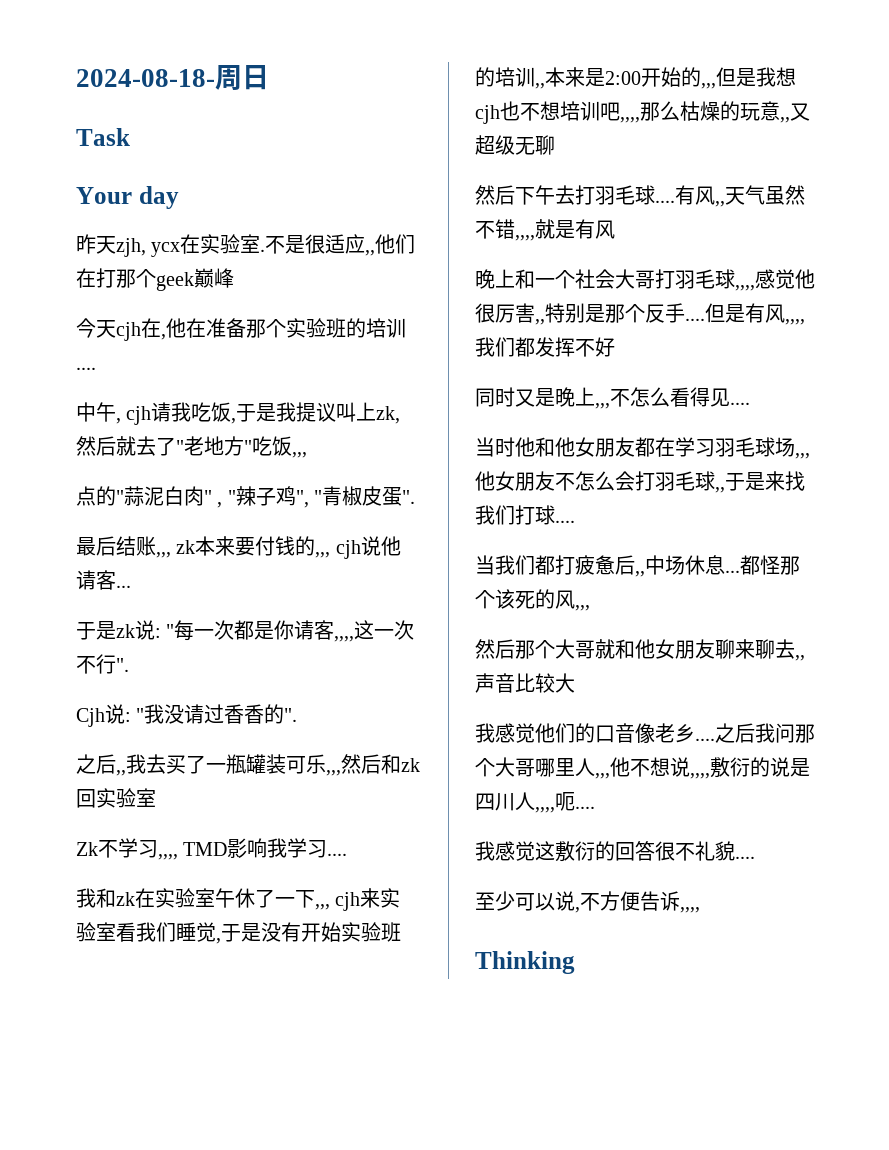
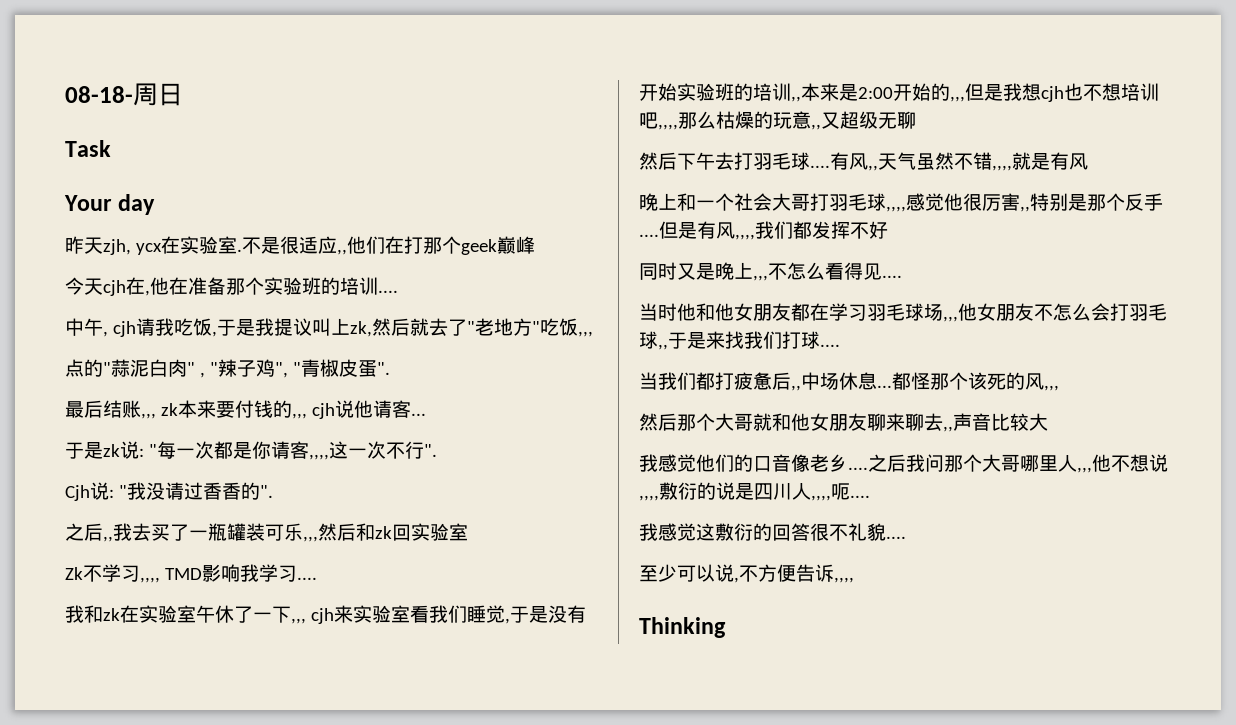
[76,69,215,87] 2024-08-18- -> [65,86,133,103] 08-18-

